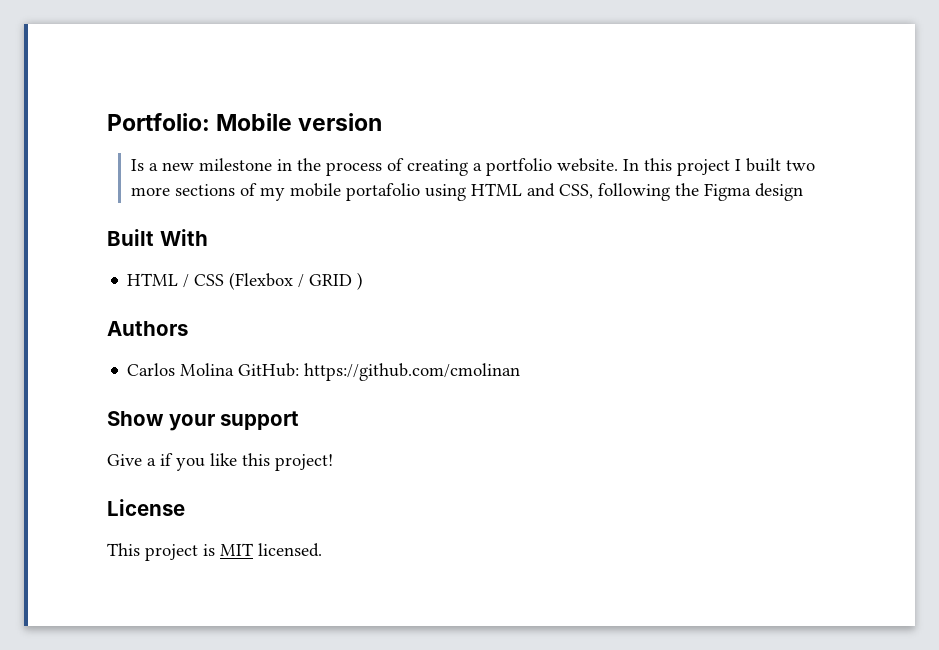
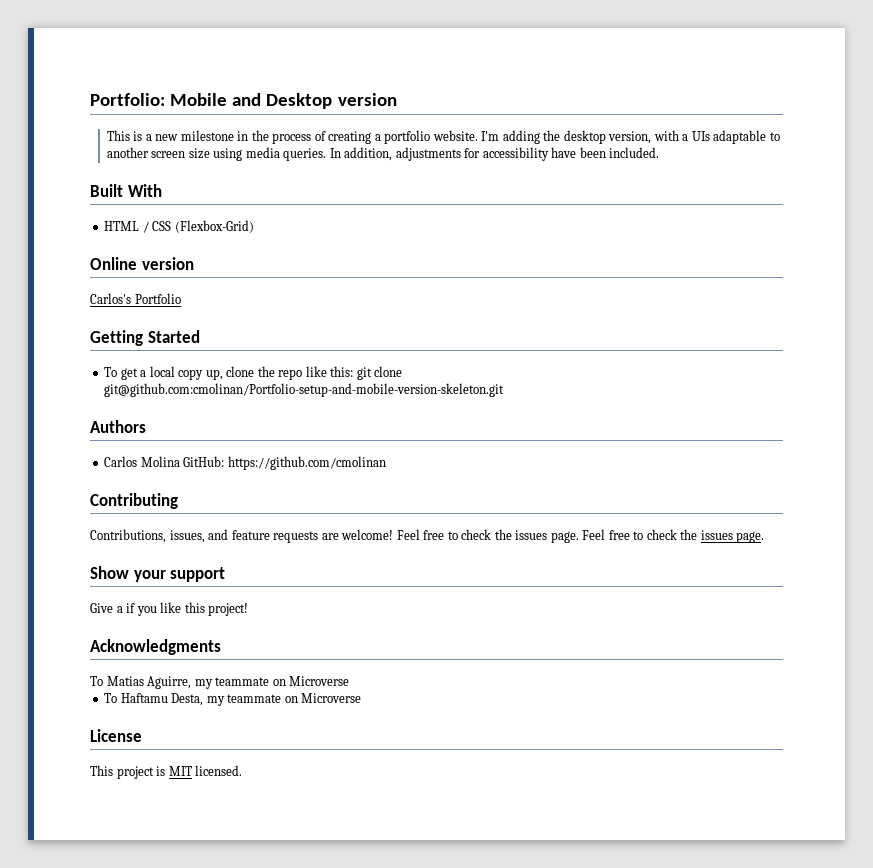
[298,113,383,131] [131,159,145,171] version // Is -> [232,93,397,109] [106,130,143,141] and Desktop version // This is
[623,158,816,176] [131,183,804,201] In this project I built two more sections of my mobile portafolio using HTML and CSS, following the Figma design -> [481,130,780,144] [106,147,660,161] I'm adding the desktop version, with a UIs adaptable to another screen size using media queries. In addition, adjustments for accessibility have been included.
[229,272,364,290] (Flexbox / GRID ) -> [174,220,254,233] [90,257,194,270] [90,293,181,304] [90,330,200,346] [104,366,403,380] [104,383,505,397] (Flexbox-Grid) // Online version // Carlos's Portfolio // Getting Started // To get a local copy up, clone the repo like this: git clone git@github.com:cmolinan/Portfolio-setup-and-mobile-version-skeleton.git
(521, 372) none -> [90,493,178,509] [90,529,765,543] // Contributing // Contributions, issues, and feature requests are welcome! Feel free to check the issues page. Feel free to check the issues page.
(333, 462) none -> [90,639,221,655] [90,676,350,689] [104,693,362,706] // Acknowledgments // To Matias Aguirre, my teammate on Microverse // To Haftamu Desta, my teammate on Microverse

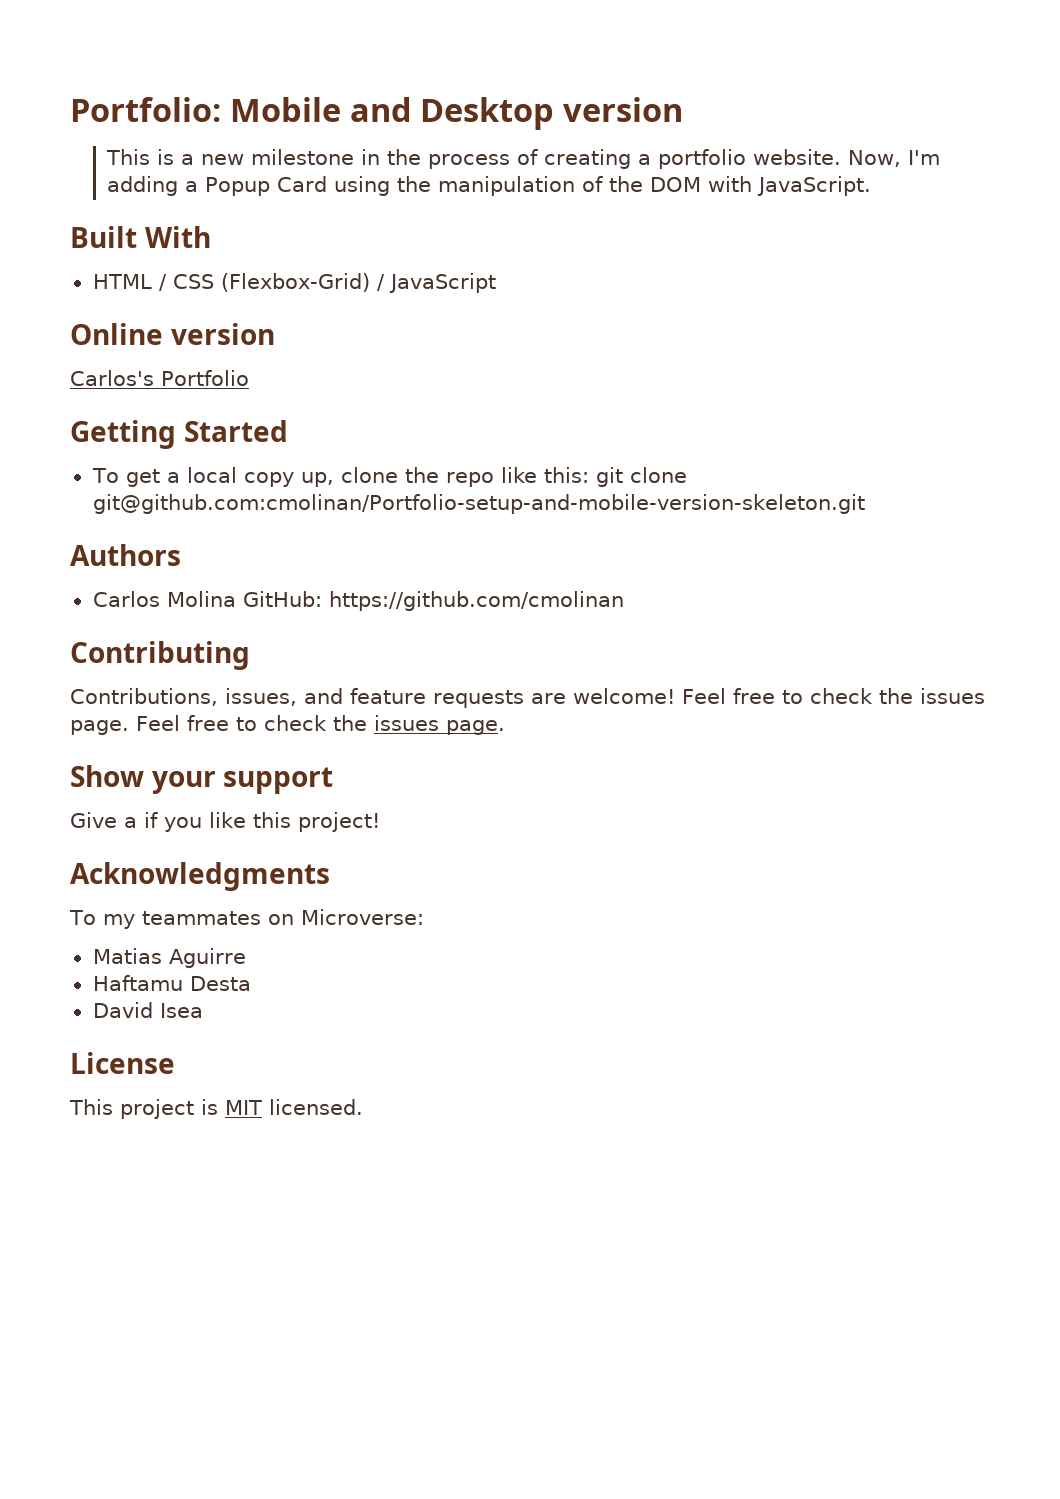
(478, 135) none -> [848,150,902,167] Now,
[543,130,780,144] [106,147,660,161] the desktop version, with a UIs adaptable to another screen size using media queries. In addition, adjustments for accessibility have been included. -> [185,176,872,196] a Popup Card using the manipulation of the DOM with JavaScript.
(254, 226) none -> [376,273,496,293] / JavaScript
[106,676,350,689] [104,693,362,706] Matias Aguirre, my teammate on Microverse // To Haftamu Desta, my teammate on Microverse -> [102,909,424,929] [92,948,246,968] [92,975,251,991] [92,1002,203,1018] my teammates on Microverse: // Matias Aguirre // Haftamu Desta // David Isea

